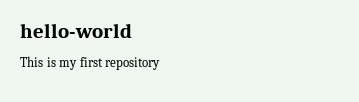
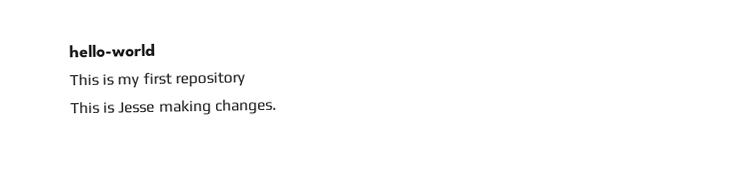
(161, 63) none -> [70,98,277,116] // This is Jesse making changes.

